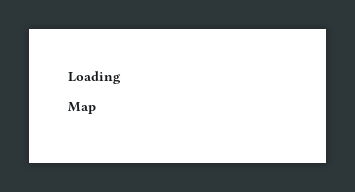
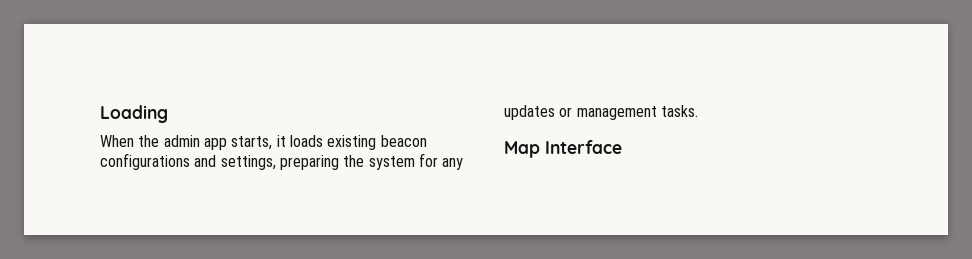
(121, 77) none -> [100,135,427,150] [100,153,464,170] [504,105,698,120] // When the admin app starts, it loads existing beacon configurations and settings, preparing the system for any updates or management tasks.
(96, 108) none -> [545,140,622,154] Interface

